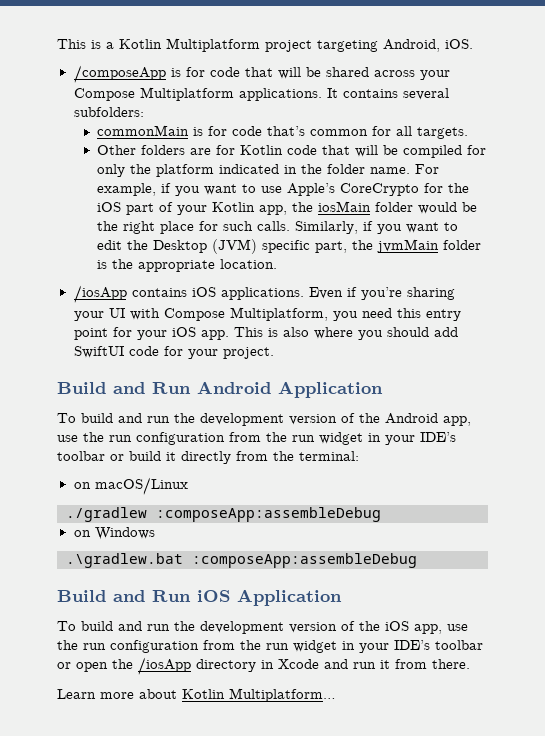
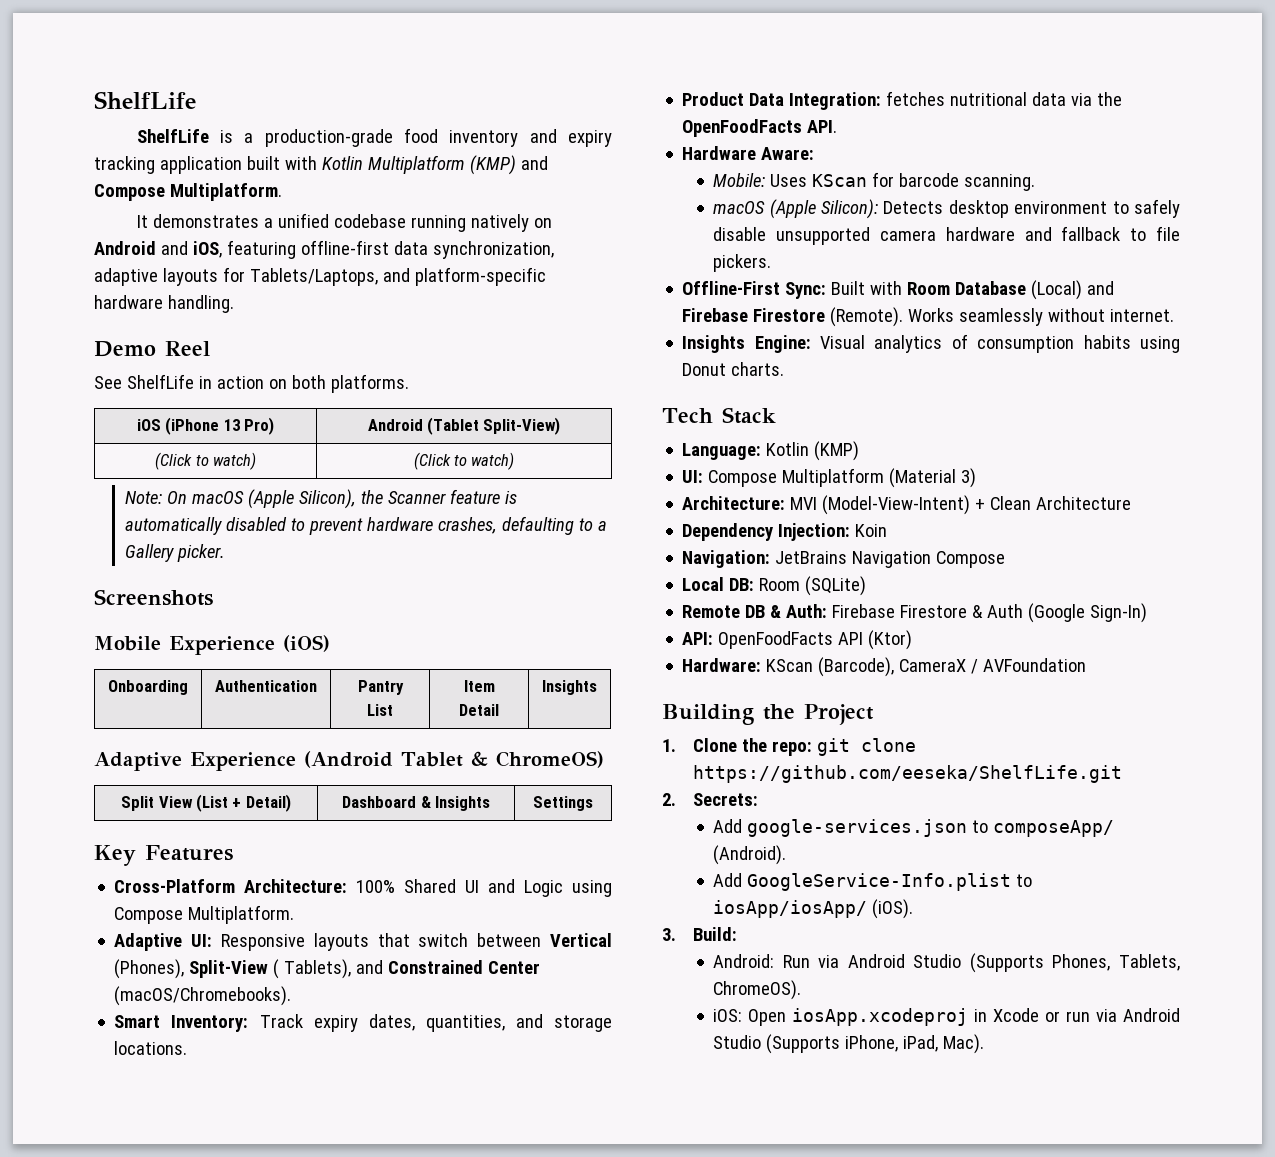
[57,38,473,52] [73,65,450,83] [73,87,449,101] [73,107,144,117] [97,125,469,139] [97,145,487,158] [97,164,440,177] [97,183,470,196] [97,201,478,215] [97,221,459,234] [97,239,482,254] [97,259,278,272] [73,285,455,303] [73,307,461,321] [73,327,458,340] [73,346,274,359] [57,381,383,398] [57,413,471,426] [57,432,456,445] [57,451,359,464] [73,477,188,495] [66,507,381,522] [73,527,155,540] [66,553,417,568] [57,589,342,606] [57,621,468,634] [57,640,483,653] [57,657,470,675] [57,688,336,702] This is a Kotlin Multiplatform project targeting Android, iOS. // /composeApp is for code that will be shared across your Compose Multiplatform applications. It contains several subfolders: // commonMain is for code that’s common for all targets. // Other folders are for Kotlin code that will be compiled for only the platform indicated in the folder name. For example, if you want to use Apple’s CoreCrypto for the iOS part of your Kotlin app, the iosMain folder would be the right place for such calls. Similarly, if you want to edit the Desktop (JVM) specific part, the jvmMain folder is the appropriate location. // /iosApp contains iOS applications. Even if you’re sharing your UI with Compose Multiplatform, you need this entry point for your iOS app. This is also where you should add SwiftUI code for your project. // Build and Run Android Application // To build and run the development version of the Android app, use the run configuration from the run widget in your IDE’s toolbar or build it directly from the terminal: // on macOS/Linux // ./gradlew :composeApp:assembleDebug // on Windows // .\gradlew.bat :composeApp:assembleDebug // Build and Run iOS Application // To build and run the development version of the iOS app, use the run configuration from the run widget in your IDE’s toolbar or open the /iosApp directory in Xcode and run it from there. // Learn more about Kotlin Multiplatform… -> [94,91,196,109] [136,128,612,147] [94,155,548,175] [94,183,282,201] [136,213,552,232] [94,240,554,259] [94,267,546,286] [94,295,234,313] [94,341,210,357] [94,374,409,393] [136,417,275,435] [367,417,561,435] [155,452,256,470] [413,452,515,470] [124,489,517,509] [124,516,607,535] [124,544,225,562] [94,589,213,606] [94,635,330,655] [108,680,188,695] [215,680,317,692] [357,680,404,695] [367,704,393,716] [463,680,495,692] [459,704,499,716] [542,680,597,695] [94,751,604,771] [121,794,291,812] [342,796,490,811] [533,796,593,811] [94,845,233,866] [114,879,612,897] [114,905,295,924] [114,933,612,951] [114,959,541,979] [114,986,292,1006] [114,1014,612,1032] [114,1041,188,1055] [682,91,1123,110] [682,119,838,137] [682,146,815,160] [713,172,1036,191] [713,199,1180,219] [713,226,1180,245] [713,254,772,272] [682,280,1115,300] [682,307,1175,327] [682,334,1180,353] [682,362,785,376] [662,407,776,424] [682,441,860,461] [682,468,977,488] [682,495,1132,515] [682,523,888,541] [682,550,1006,568] [682,576,867,596] [682,603,1148,623] [682,630,913,650] [682,657,1087,677] [662,704,874,725] [662,738,916,756] [692,765,1122,783] [662,793,758,806] [713,819,1115,837] [713,845,787,865] [713,873,1033,891] [713,899,914,919] [662,927,737,941] [713,953,1180,973] [713,980,802,1000] [713,1008,1180,1026] [713,1034,985,1054] ShelfLife // ShelfLife is a production-grade food inventory and expiry tracking application built with Kotlin Multiplatform (KMP) and Compose Multiplatform. // It demonstrates a unified codebase running natively on Android and iOS, featuring offline-first data synchronization, adaptive layouts for Tablets/Laptops, and platform-specific hardware handling. // Demo Reel // See ShelfLife in action on both platforms. // iOS (iPhone 13 Pro) | Android (Tablet Split-View) // (Click to watch) | (Click to watch) // Note: On macOS (Apple Silicon), the Scanner feature is automatically disabled to prevent hardware crashes, defaulting to a Gallery picker. // Screenshots // Mobile Experience (iOS) // Onboarding | Authentication | Pantry List | Item Detail | Insights // Adaptive Experience (Android Tablet & ChromeOS) // Split View (List + Detail) | Dashboard & Insights | Settings // Key Features // Cross-Platform Architecture: 100% Shared UI and Logic using Compose Multiplatform. // Adaptive UI: Responsive layouts that switch between Vertical (Phones), Split-View ( Tablets), and Constrained Center (macOS/Chromebooks). // Smart Inventory: Track expiry dates, quantities, and storage locations. // Product Data Integration: fetches nutritional data via the OpenFoodFacts API. // Hardware Aware: // Mobile: Uses KScan for barcode scanning. // macOS (Apple Silicon): Detects desktop environment to safely disable unsupported camera hardware and fallback to file pickers. // Offline-First Sync: Built with Room Database (Local) and Firebase Firestore (Remote). Works seamlessly without internet. // Insights Engine: Visual analytics of consumption habits using Donut charts. // Tech Stack // Language: Kotlin (KMP) // UI: Compose Multiplatform (Material 3) // Architecture: MVI (Model-View-Intent) + Clean Architecture // Dependency Injection: Koin // Navigation: JetBrains Navigation Compose // Local DB: Room (SQLite) // Remote DB & Auth: Firebase Firestore & Auth (Google Sign-In) // API: OpenFoodFacts API (Ktor) // Hardware: KScan (Barcode), CameraX / AVFoundation // Building the Project // 1. Clone the repo: git clone https://github.com/eeseka/ShelfLife.git // 2. Secrets: // Add google-services.json to composeApp/ (Android). // Add GoogleService-Info.plist to iosApp/iosApp/ (iOS). // 3. Build: // Android: Run via Android Studio (Supports Phones, Tablets, ChromeOS). // iOS: Open iosApp.xcodeproj in Xcode or run via Android Studio (Supports iPhone, iPad, Mac).

